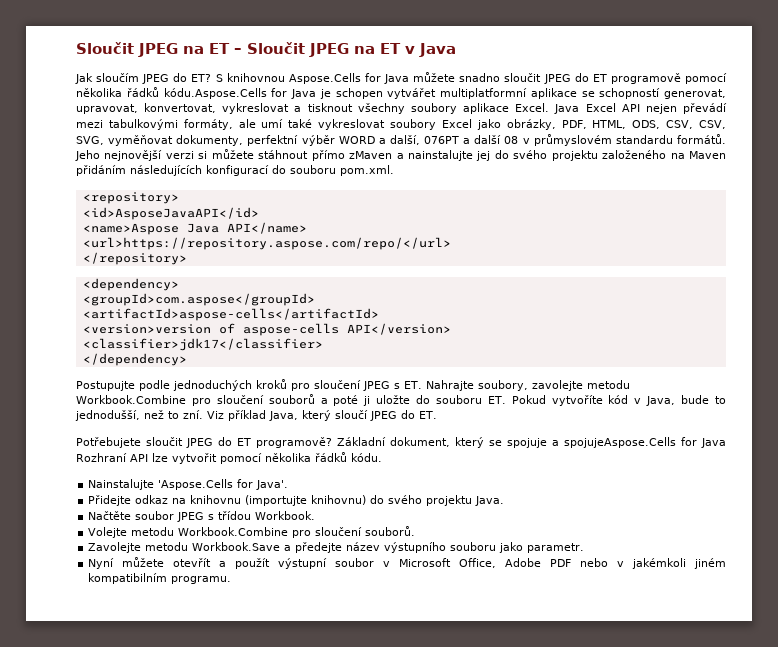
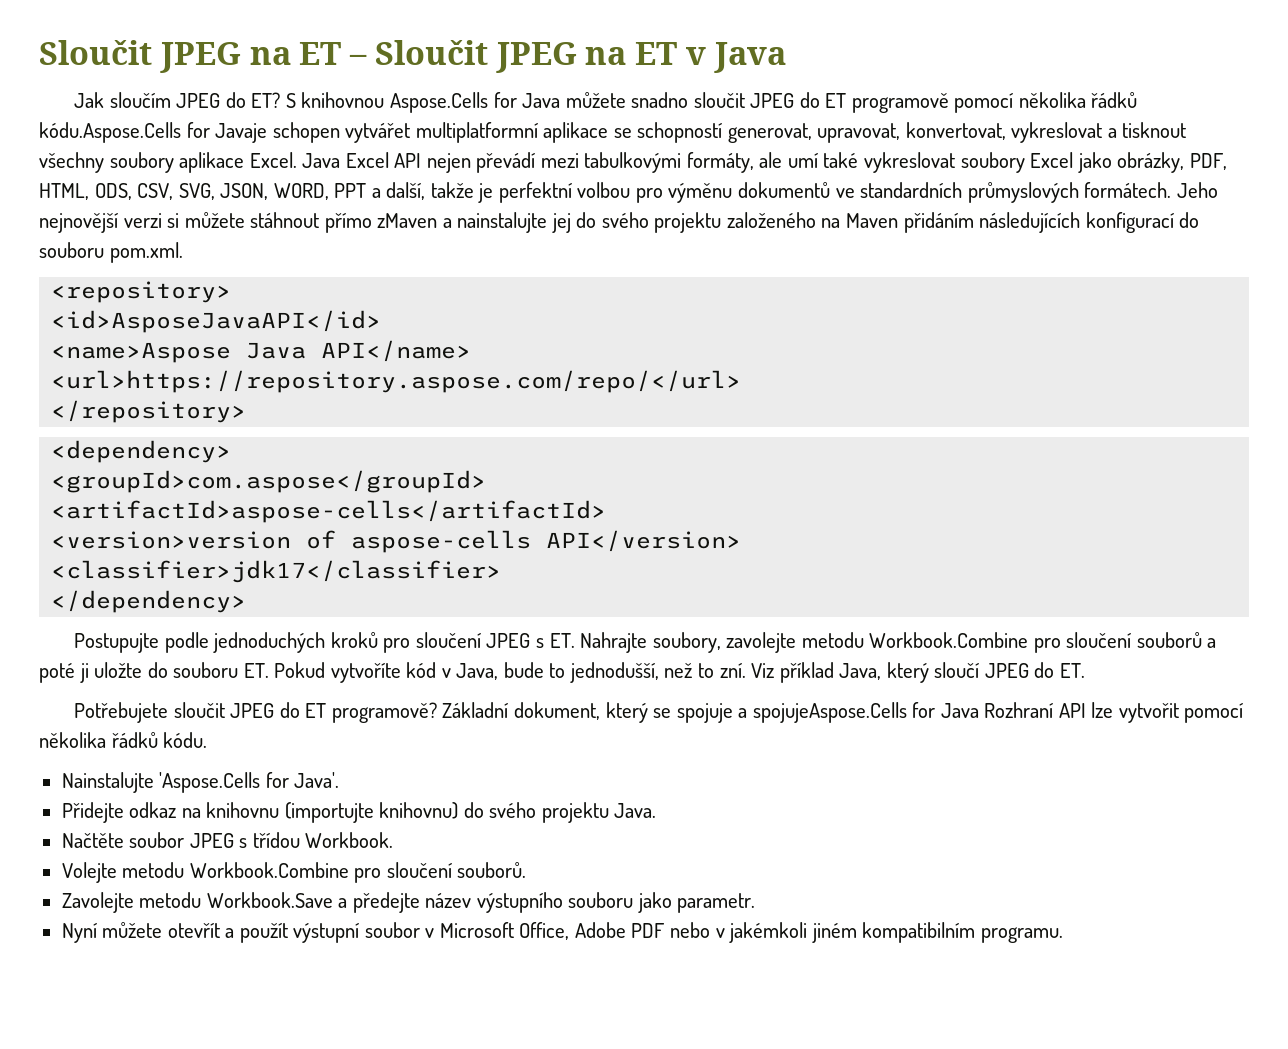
[291,89,331,99] Java je -> [215,123,268,143] Javaje
[699,120,727,129] [76,134,726,146] CSV, SVG, vyměňovat dokumenty, perfektní výběr WORD a další, 076PT a další 08 v průmyslovém standardu formátů. -> [178,182,1172,203] SVG, JSON, WORD, PPT a další, takže je perfektní volbou pro výměnu dokumentů ve standardních průmyslových formátech.

